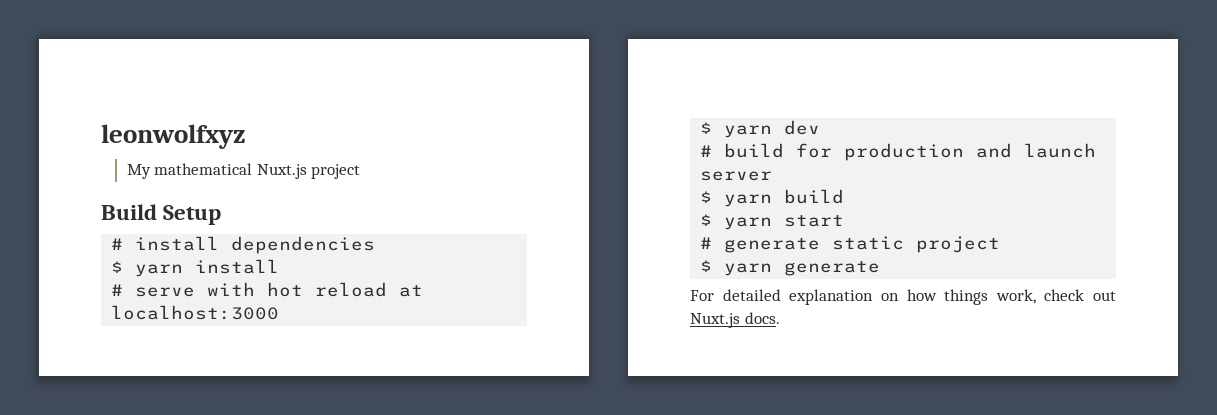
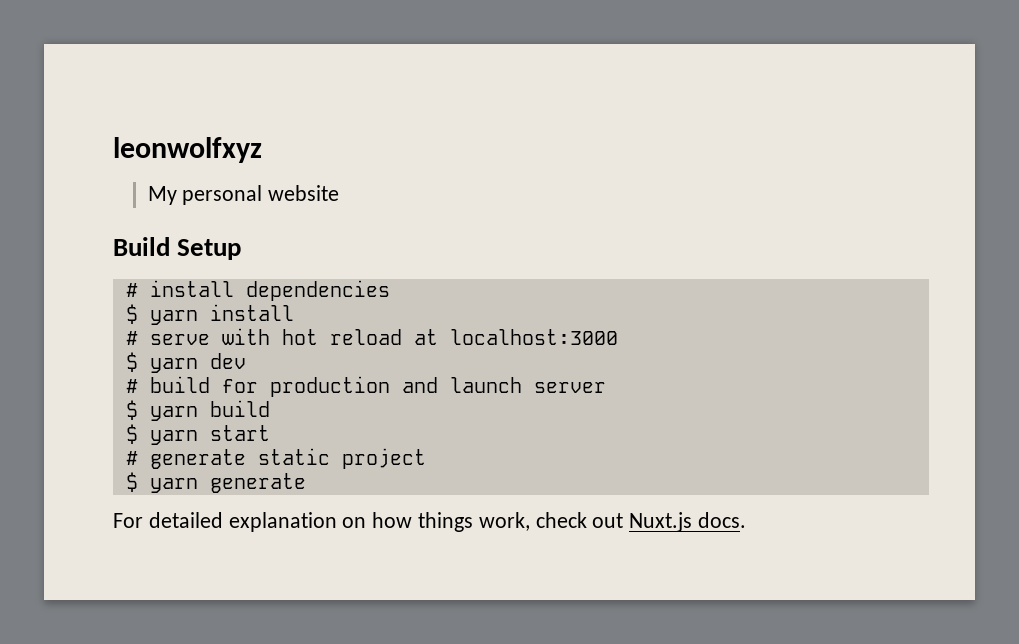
[154,163,361,179] mathematical Nuxt.js project -> [182,185,340,205] personal website

